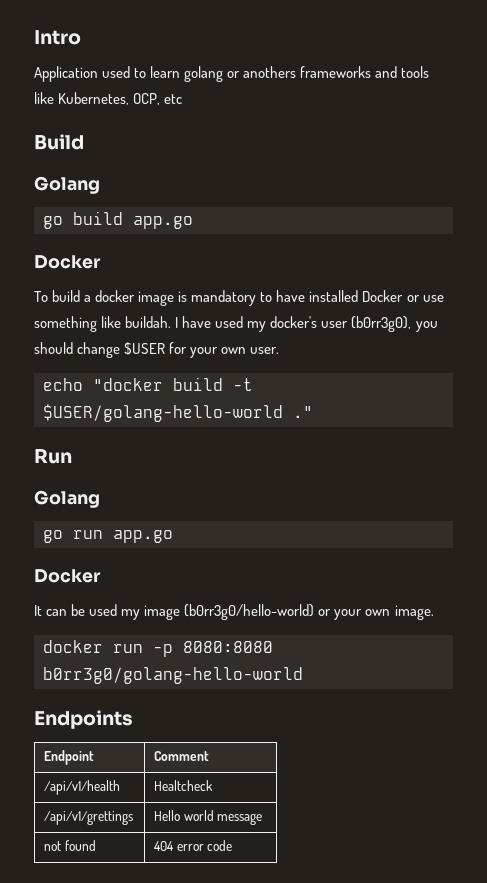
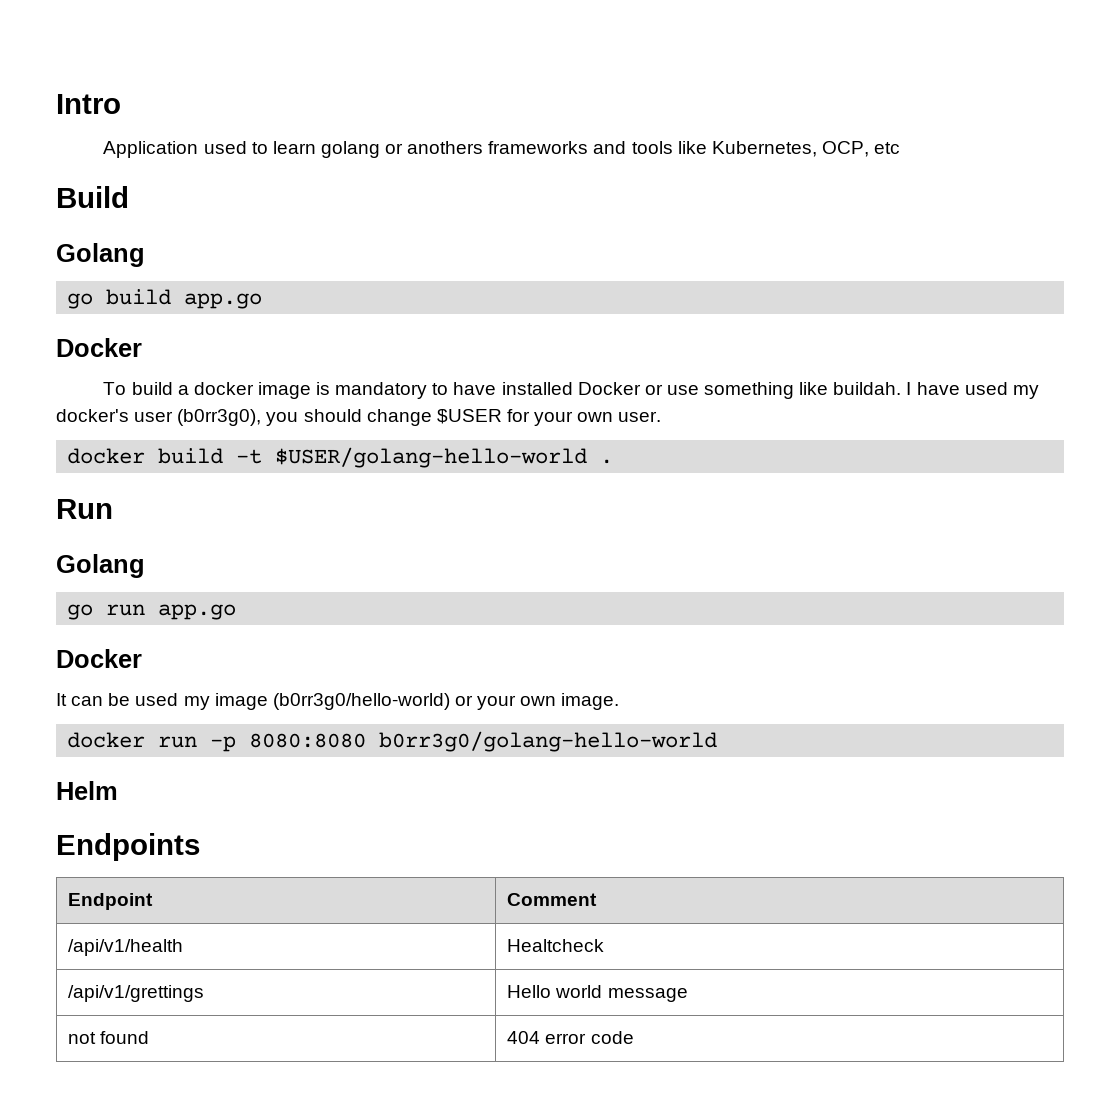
[43,378,163,391] echo "docker -> [67,448,146,464] docker
[293,406,313,418] ." -> [600,459,614,464] .
(303, 675) none -> [56,781,118,800] // Helm

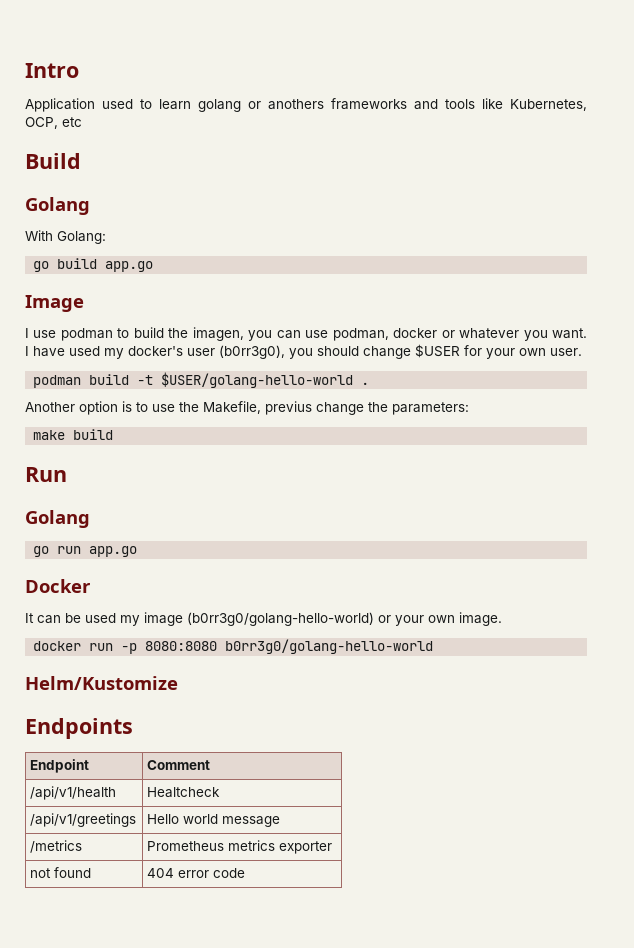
(145, 255) none -> [25,230,106,244] // With Golang:
[56,338,142,357] [103,382,902,399] Docker // To build a docker image is mandatory to have installed Docker or use something like buildah. -> [25,295,84,312] [25,327,587,341] Image // I use podman to build the imagen, you can use podman, docker or whatever you want.
[67,448,146,464] docker -> [33,375,82,388] podman
(614, 461) none -> [25,401,469,415] [33,429,114,440] // Another option is to use the Makefile, previus change the parameters: // make build
[272,693,450,710] (b0rr3g0/hello-world) -> [187,612,374,626] (b0rr3g0/golang-hello-world)
[56,781,118,800] Helm -> [25,676,178,690] Helm/Kustomize
[68,985,205,1002] /api/v1/grettings -> [30,813,137,827] /api/v1/greetings
(688, 995) none -> [30,840,83,853] [147,840,333,854] // /metrics | Prometheus metrics exporter

